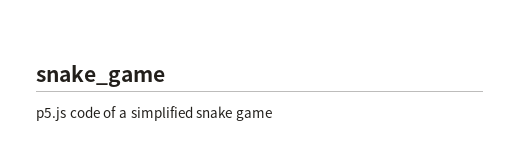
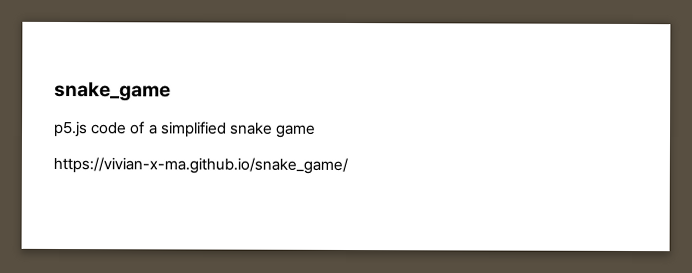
(272, 115) none -> [53,156,348,175] // https://vivian-x-ma.github.io/snake_game/

